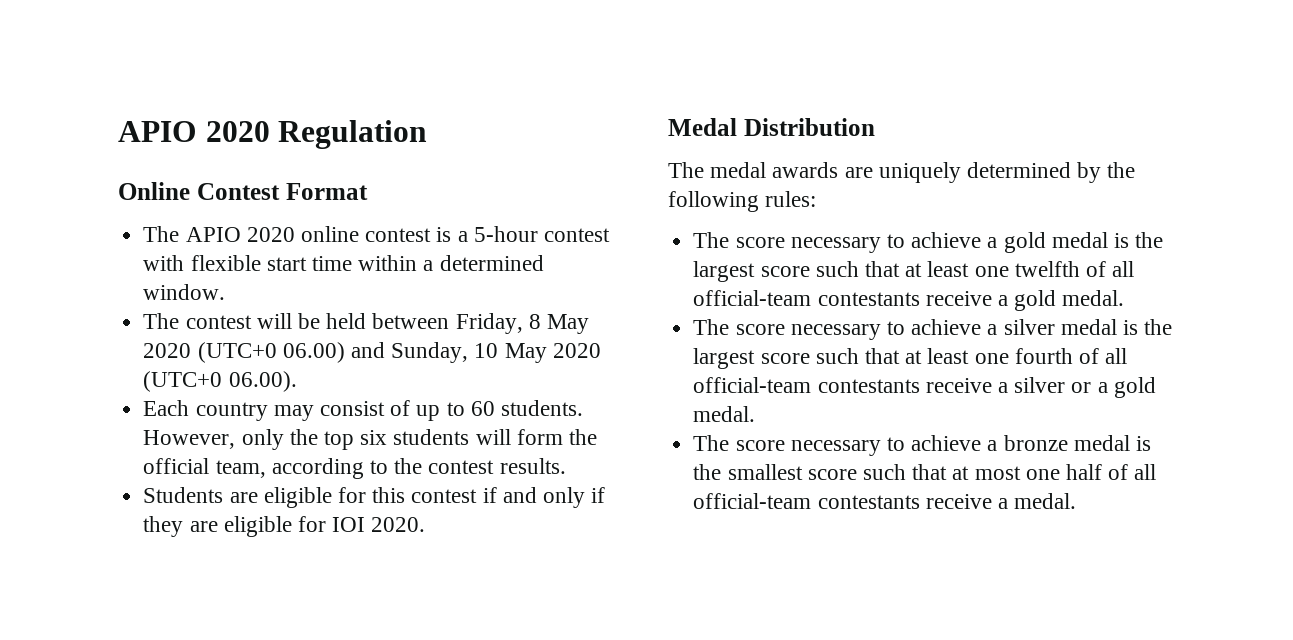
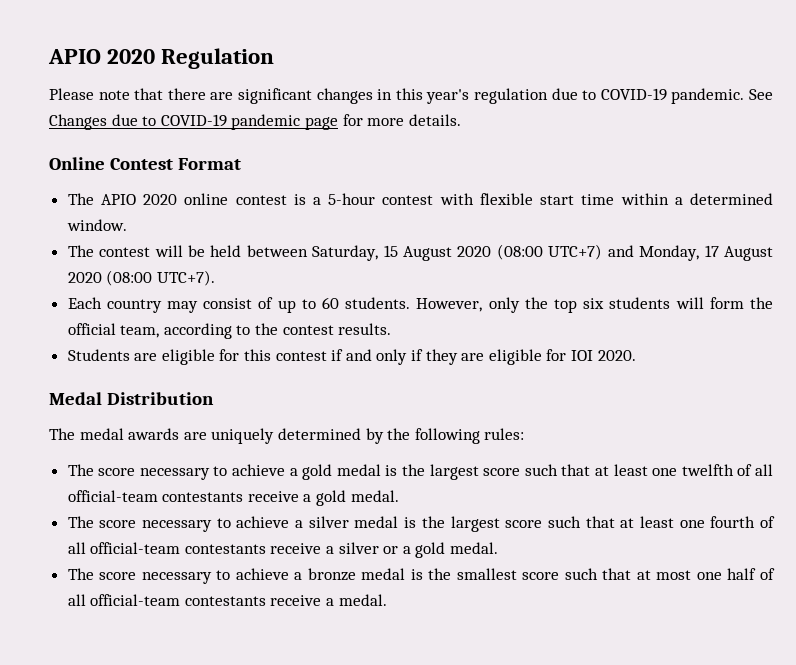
(428, 134) none -> [49,88,774,104] [49,114,461,130] // Please note that there are significant changes in this year's regulation due to COVID-19 pandemic. See Changes due to COVID-19 pandemic page for more details.
[455,313,589,334] [143,342,601,363] [143,371,297,392] Friday, 8 May 2020 (UTC+0 06.00) and Sunday, 10 May 2020 (UTC+0 06.00). -> [312,244,773,261] [67,270,215,286] Saturday, 15 August 2020 (08:00 UTC+7) and Monday, 17 August 2020 (08:00 UTC+7).

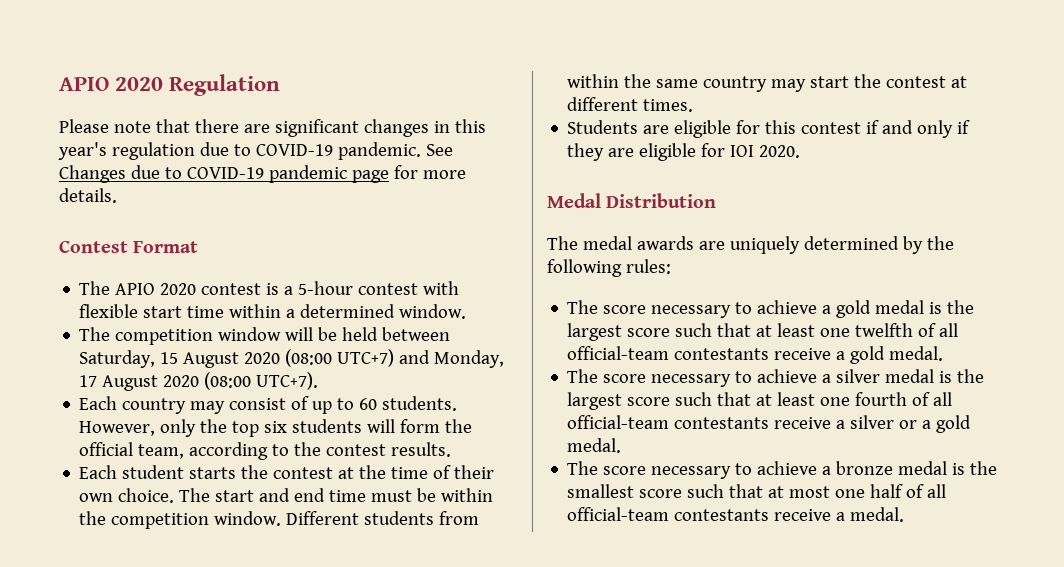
[49,157,105,170] Online -> (117, 195) none
[184,193,229,205] online -> (197, 289) none
[99,247,151,257] contest -> [115,327,282,345] competition window
(392, 329) none -> [79,465,495,479] [79,488,494,503] [79,511,480,529] [567,74,968,92] [567,97,694,112] // Each student starts the contest at the time of their own choice. The start and end time must be within the competition window. Different students from within the same country may start the contest at different times.

